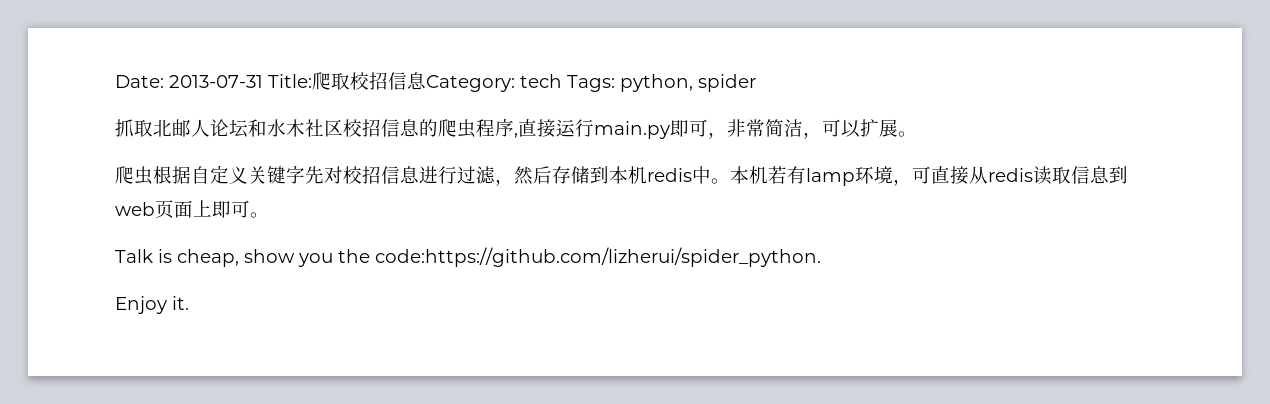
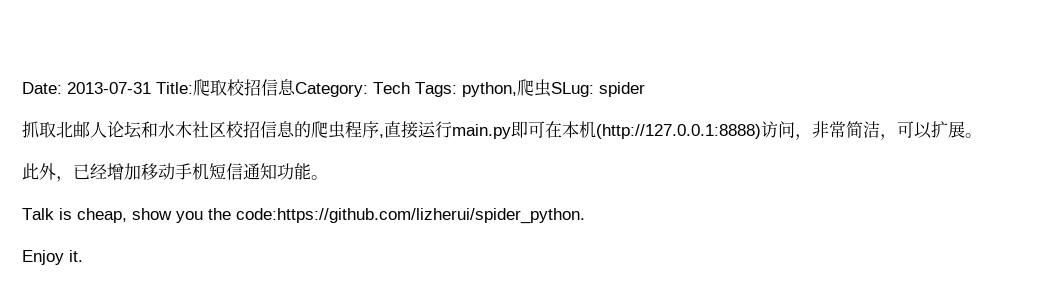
[520,74,562,88] tech -> [373,82,410,94] Tech
(693, 83) none -> [517,79,594,97] 爬虫SLug:
(708, 128) none -> [545,121,795,139] 在本机(http://127.0.0.1:8888)访问
[115,165,1128,186] [115,200,250,219] 爬虫根据自定义关键字先对校招信息进行过滤，然后存储到本机redis中。本机若有lamp环境，可直接从redis读取信息到web页面上即可 -> [22,163,311,182] 此外，已经增加移动手机短信通知功能

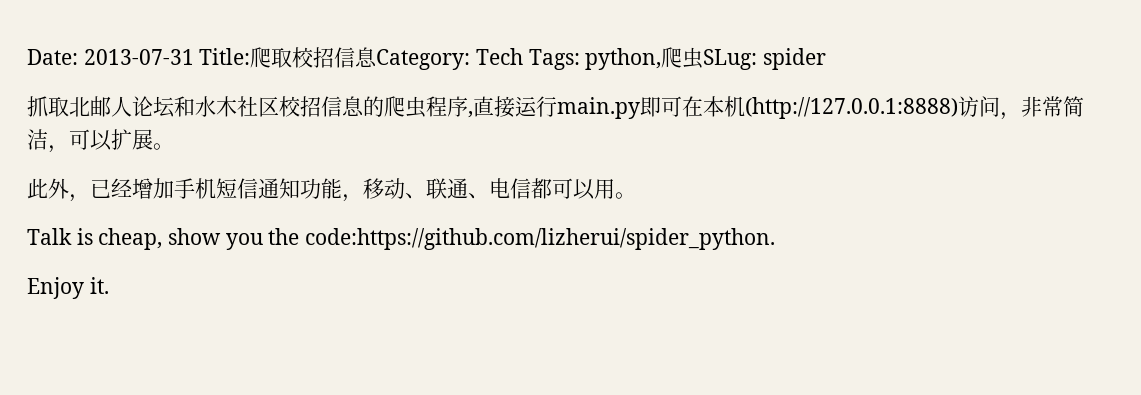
[141,163,175,180] 移动 -> (174, 188) none
(311, 171) none -> [342,178,615,202] ，移动、联通、电信都可以用

